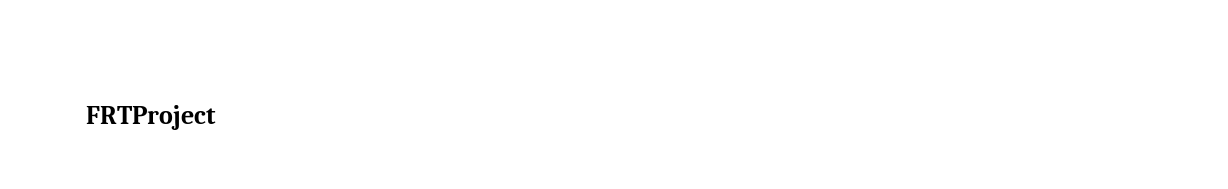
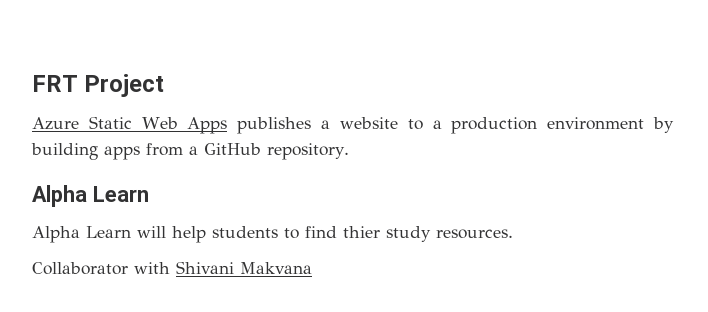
[86,105,216,130] FRTProject -> [32,74,165,97] [32,116,674,134] [31,143,349,160] [32,185,149,207] [32,226,513,243] [32,261,312,275] FRT Project // Azure Static Web Apps publishes a website to a production environment by building apps from a GitHub repository. // Alpha Learn // Alpha Learn will help students to find thier study resources. // Collaborator with Shivani Makvana

